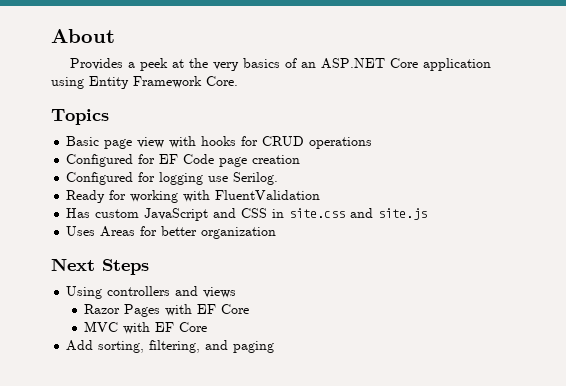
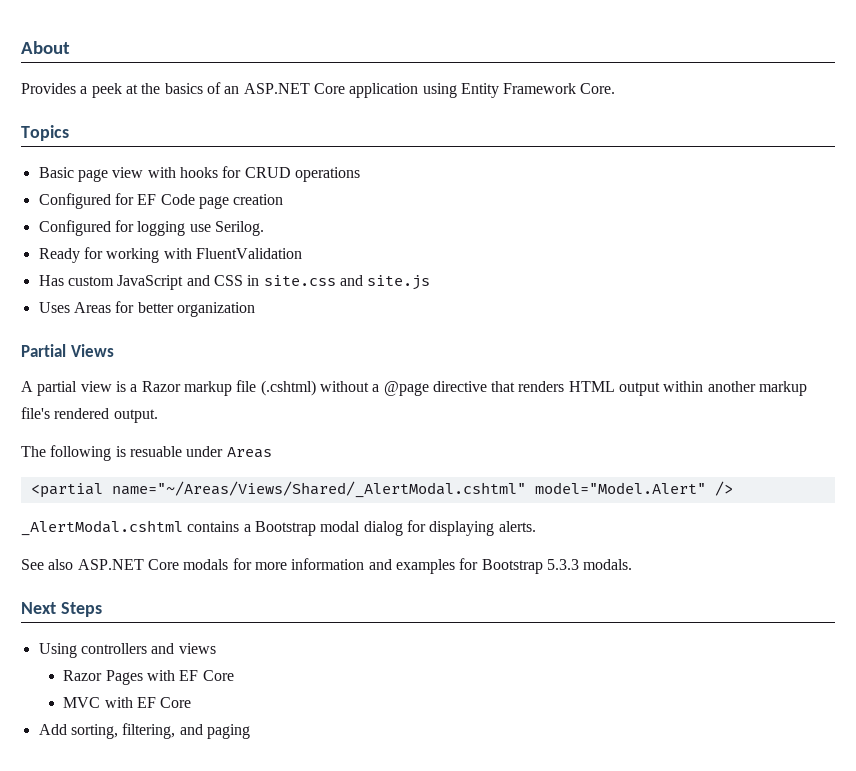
[212,62,239,71] very -> (161, 88) none
(277, 233) none -> [21,344,114,357] [21,380,808,396] [21,407,158,423] [21,445,272,461] [30,481,733,498] [21,520,536,536] [21,558,633,574] // Partial Views // A partial view is a Razor markup file (.cshtml) without a @page directive that renders HTML output within another markup file's rendered output. // The following is resuable under Areas // <partial name="~/Areas/Views/Shared/_AlertModal.cshtml" model="Model.Alert" /> // _AlertModal.cshtml contains a Bootstrap modal dialog for displaying alerts. // See also ASP.NET Core modals for more information and examples for Bootstrap 5.3.3 modals.

